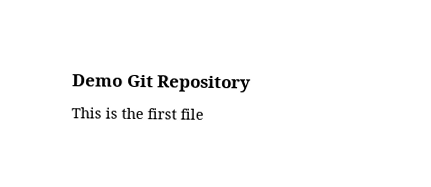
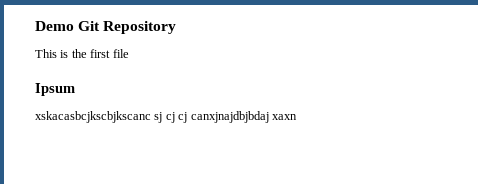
(204, 114) none -> [35,83,75,96] [35,111,297,123] // Ipsum // xskacasbcjkscbjkscanc sj cj cj canxjnajdbjbdaj xaxn

